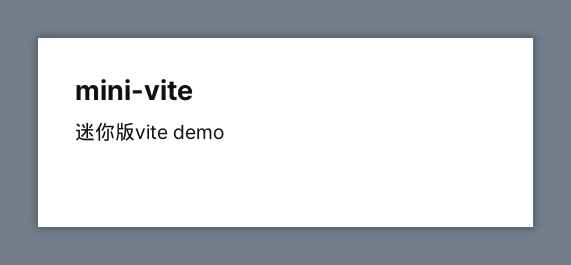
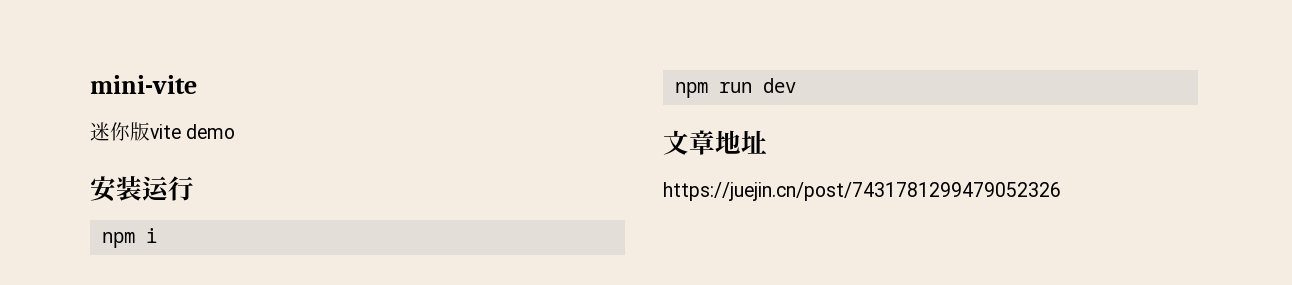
(225, 132) none -> [90,176,194,202] [101,228,157,248] [674,78,796,98] [663,130,767,155] [663,182,1061,201] // 安装运行 // npm i // npm run dev // 文章地址 // https://juejin.cn/post/7431781299479052326

